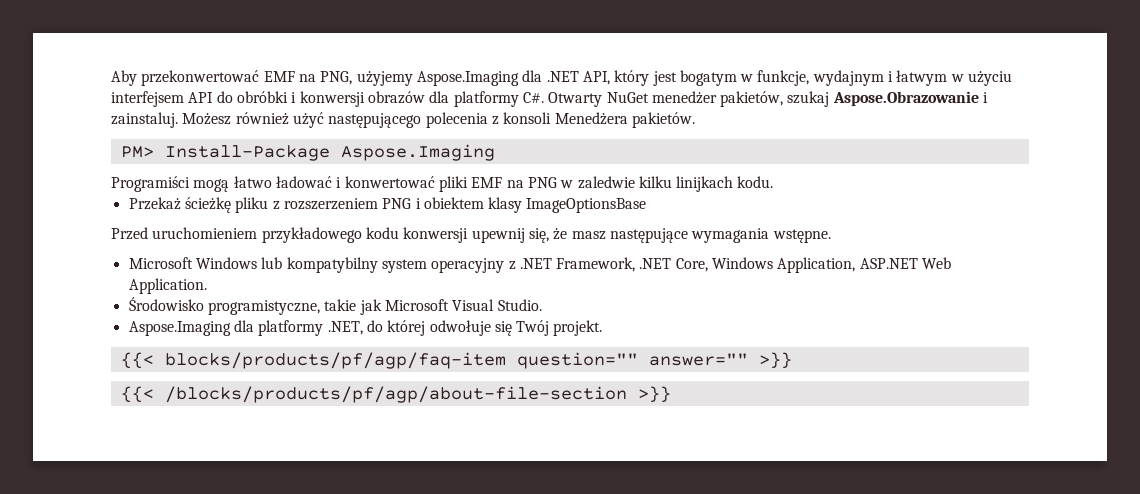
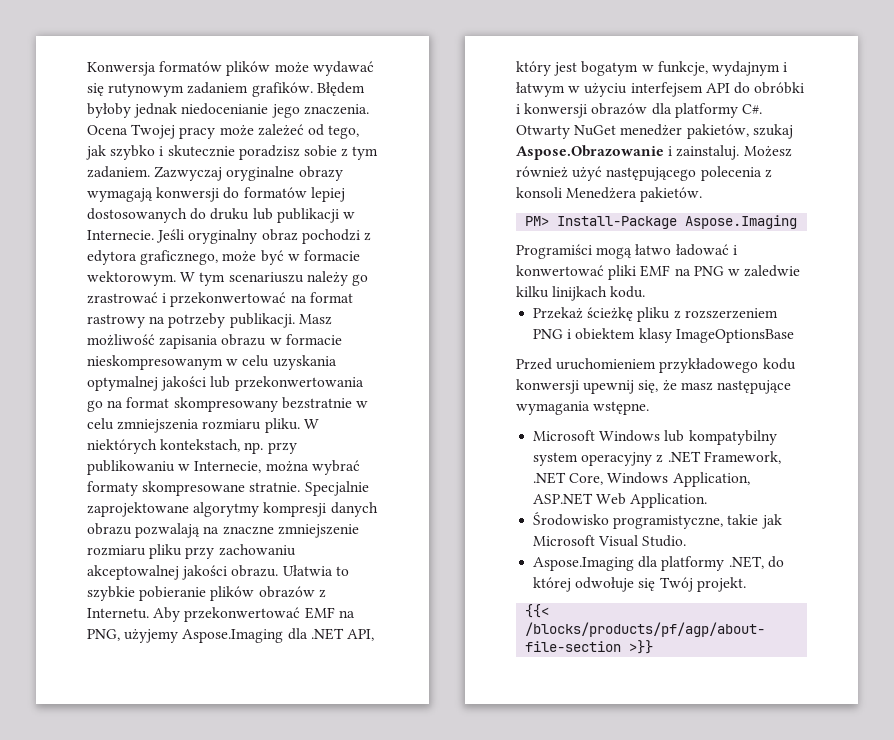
(111, 78) none -> [87,61,374,76] [87,82,365,97] [87,103,369,118] [87,124,360,139] [86,145,379,160] [87,166,343,181] [87,187,345,202] [87,208,355,223] [87,229,371,244] [87,250,360,265] [87,271,368,286] [87,292,353,307] [87,313,332,328] [87,334,342,349] [87,355,337,370] [87,376,364,391] [87,397,368,412] [87,418,319,433] [87,439,297,454] [87,460,360,475] [87,481,369,496] [87,502,378,517] [87,523,359,538] [87,544,296,559] [87,565,349,580] [87,586,326,601] [87,608,149,619] Konwersja formatów plików może wydawać się rutynowym zadaniem grafików. Błędem byłoby jednak niedocenianie jego znaczenia. Ocena Twojej pracy może zależeć od tego, jak szybko i skutecznie poradzisz sobie z tym zadaniem. Zazwyczaj oryginalne obrazy wymagają konwersji do formatów lepiej dostosowanych do druku lub publikacji w Internecie. Jeśli oryginalny obraz pochodzi z edytora graficznego, może być w formacie wektorowym. W tym scenariuszu należy go zrastrować i przekonwertować na format rastrowy na potrzeby publikacji. Masz możliwość zapisania obrazu w formacie nieskompresowanym w celu uzyskania optymalnej jakości lub przekonwertowania go na format skompresowany bezstratnie w celu zmniejszenia rozmiaru pliku. W niektórych kontekstach, np. przy publikowaniu w Internecie, można wybrać formaty skompresowane stratnie. Specjalnie zaprojektowane algorytmy kompresji danych obrazu pozwalają na znaczne zmniejszenie rozmiaru pliku przy zachowaniu akceptowalnej jakości obrazu. Ułatwia to szybkie pobieranie plików obrazów z Internetu.
[120,352,792,369] // {{< blocks/products/pf/agp/faq-item question="" answer="" >}} -> (746, 584) none

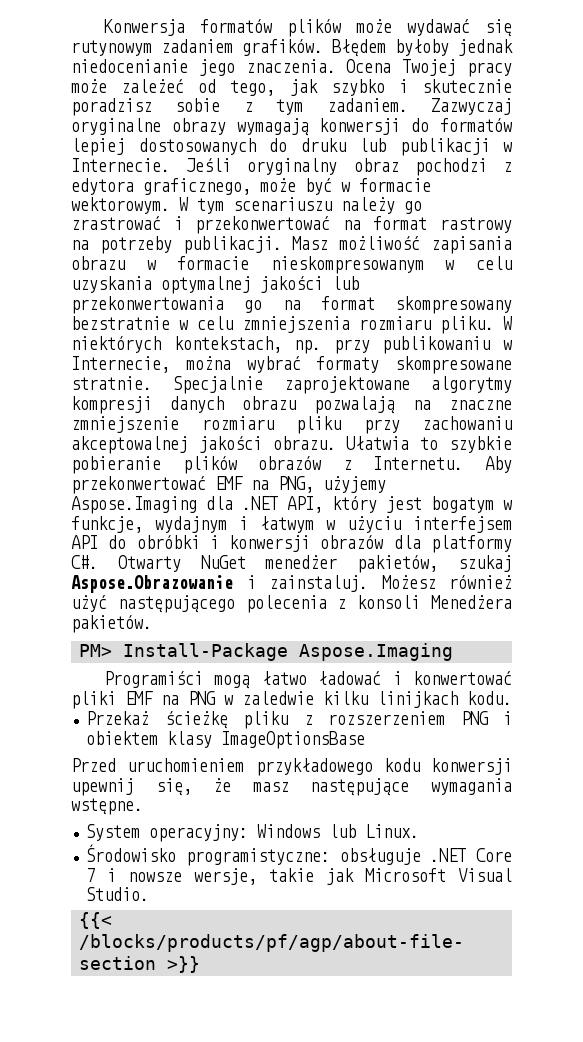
[533,430,777,445] [533,451,781,466] [533,472,750,487] [533,493,708,508] [533,512,724,529] Microsoft Windows lub kompatybilny system operacyjny z .NET Framework, .NET Core, Windows Application, ASP.NET Web Application. // Środowisko programistyczne, -> [86,824,420,842] [86,844,512,866] [86,868,258,885] System operacyjny: Windows lub Linux. // Środowisko programistyczne: obsługuje .NET Core 7 i nowsze wersje,
[533,556,784,571] [533,577,746,592] // Aspose.Imaging dla platformy .NET, do której odwołuje się Twój projekt. -> (150, 894) none

